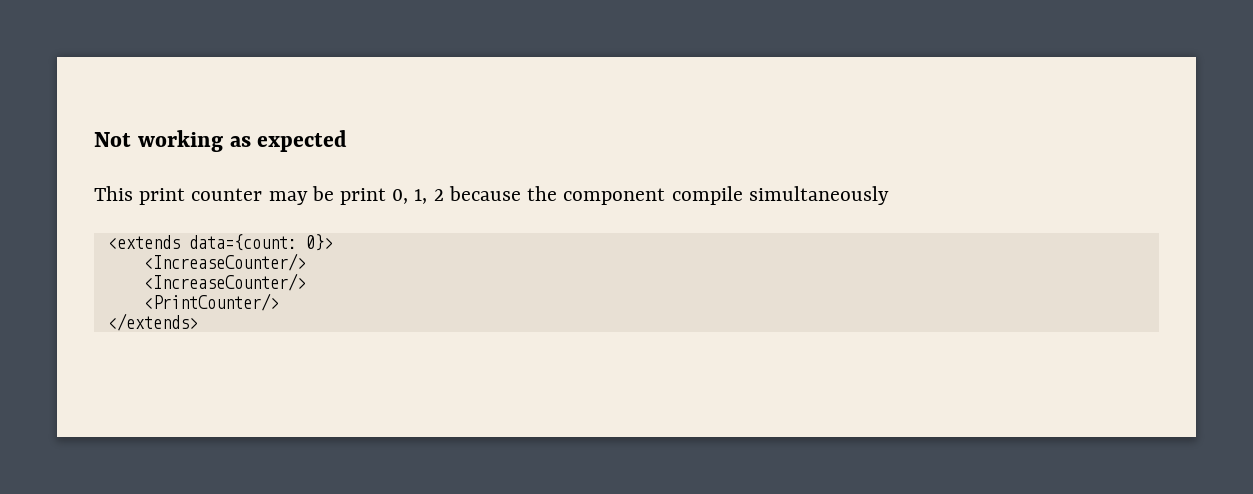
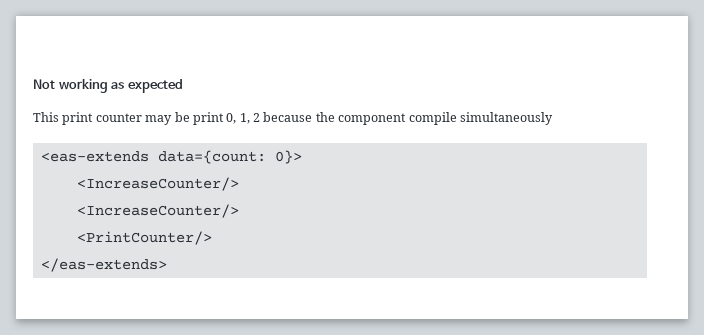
[107,235,180,249] <extends -> [40,151,149,162] <eas-extends
[107,313,198,331] </extends> -> [40,258,167,272] </eas-extends>

